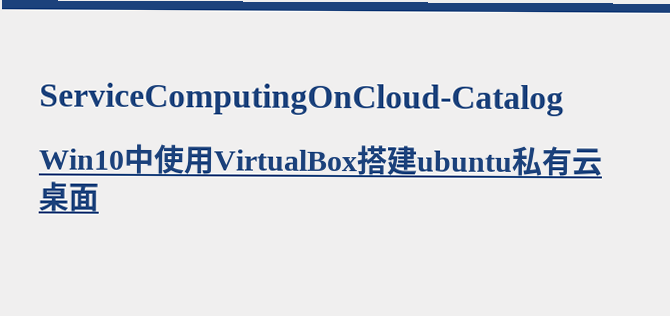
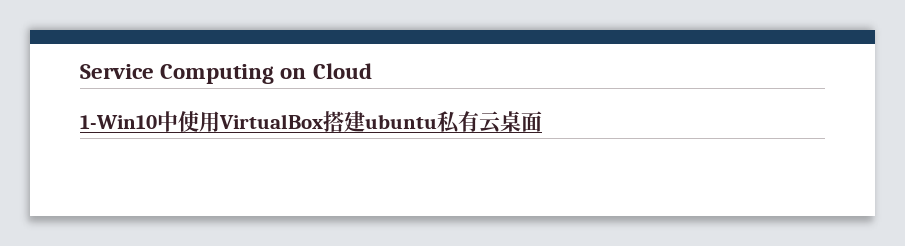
[39,82,564,117] [38,148,125,170] ServiceComputingOnCloud-Catalog // Win10 -> [80,63,372,84] [80,115,157,129] Service Computing on Cloud // 1-Win10

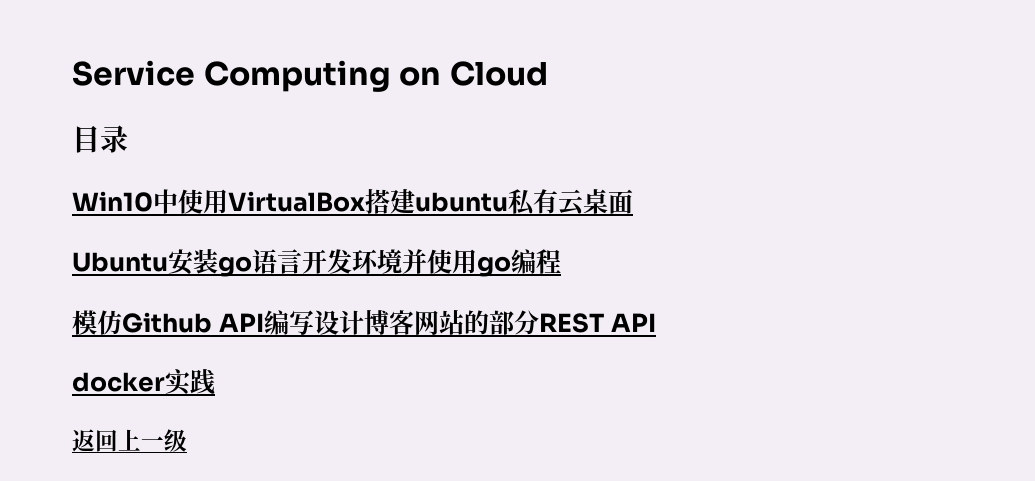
[80,115,157,129] 1-Win10 -> [72,125,128,153] [72,191,153,212] 目录 // Win10
(542, 121) none -> [72,249,561,277] [72,309,656,335] [72,369,215,395] [72,429,187,452] // Ubuntu安装go语言开发环境并使用go编程 // 模仿Github API编写设计博客网站的部分REST API // docker实践 // 返回上一级

